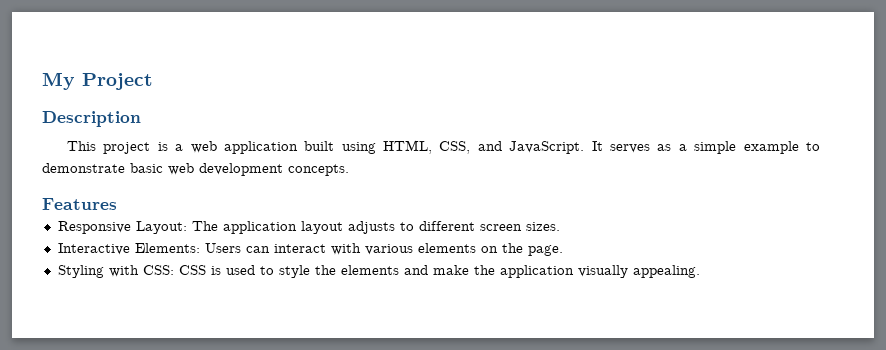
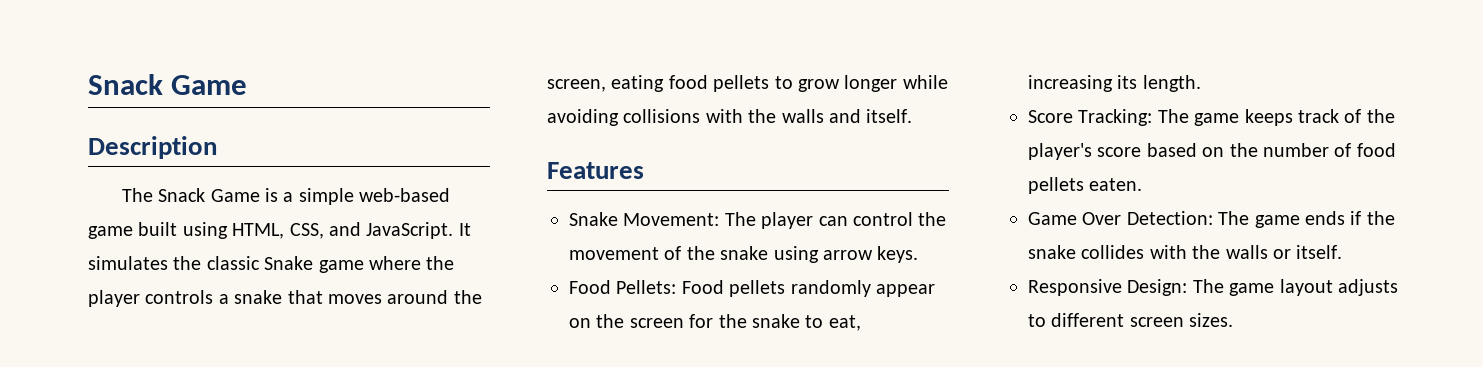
[42,72,153,90] My Project -> [88,74,248,95] Snack Game
[66,141,298,154] This project is a web application -> [121,188,451,205] [88,226,133,239] The Snack Game is a simple web-based game
[610,141,820,154] [42,163,349,176] [42,198,117,210] [57,221,297,234] serves as a simple example to demonstrate basic web development concepts. // Features // Responsive Layout: The application -> [88,256,455,273] [88,290,482,307] [547,75,948,92] [547,109,913,126] [547,162,644,179] [569,212,947,229] [569,246,919,263] [569,280,935,297] [569,314,861,331] [1028,75,1201,92] [1028,109,1395,126] [1028,143,1396,160] [1028,177,1143,194] [1028,211,1395,228] [1028,245,1343,259] [1028,279,1275,296] simulates the classic Snake game where the player controls a snake that moves around the screen, eating food pellets to grow longer while avoiding collisions with the walls and itself. // Features // Snake Movement: The player can control the movement of the snake using arrow keys. // Food Pellets: Food pellets randomly appear on the screen for the snake to eat, increasing its length. // Score Tracking: The game keeps track of the player's score based on the number of food pellets eaten. // Game Over Detection: The game ends if the snake collides with the walls or itself. // Responsive Design: The game
[57,243,563,256] [57,265,700,278] // Interactive Elements: Users can interact with various elements on the page. // Styling with CSS: CSS is used to style the elements and make the application visually appealing. -> (1234, 320) none

